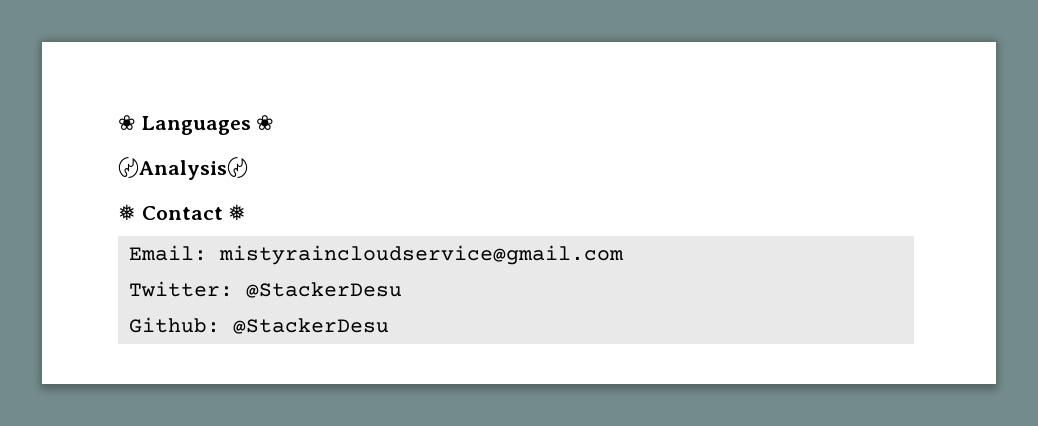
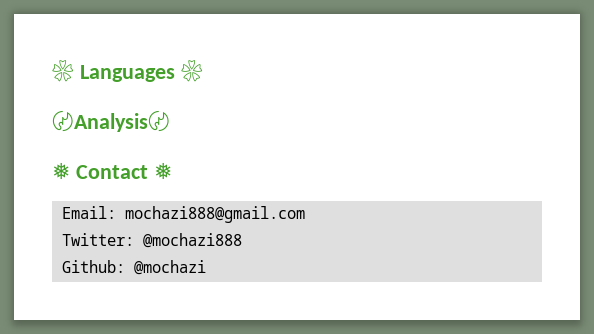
[218,245,624,265] mistyraincloudservice@gmail.com -> [125,206,306,223] mochazi888@gmail.com
[245,282,402,298] @StackerDesu -> [143,233,243,248] @mochazi888
[232,318,389,334] @StackerDesu -> [134,260,207,275] @mochazi

